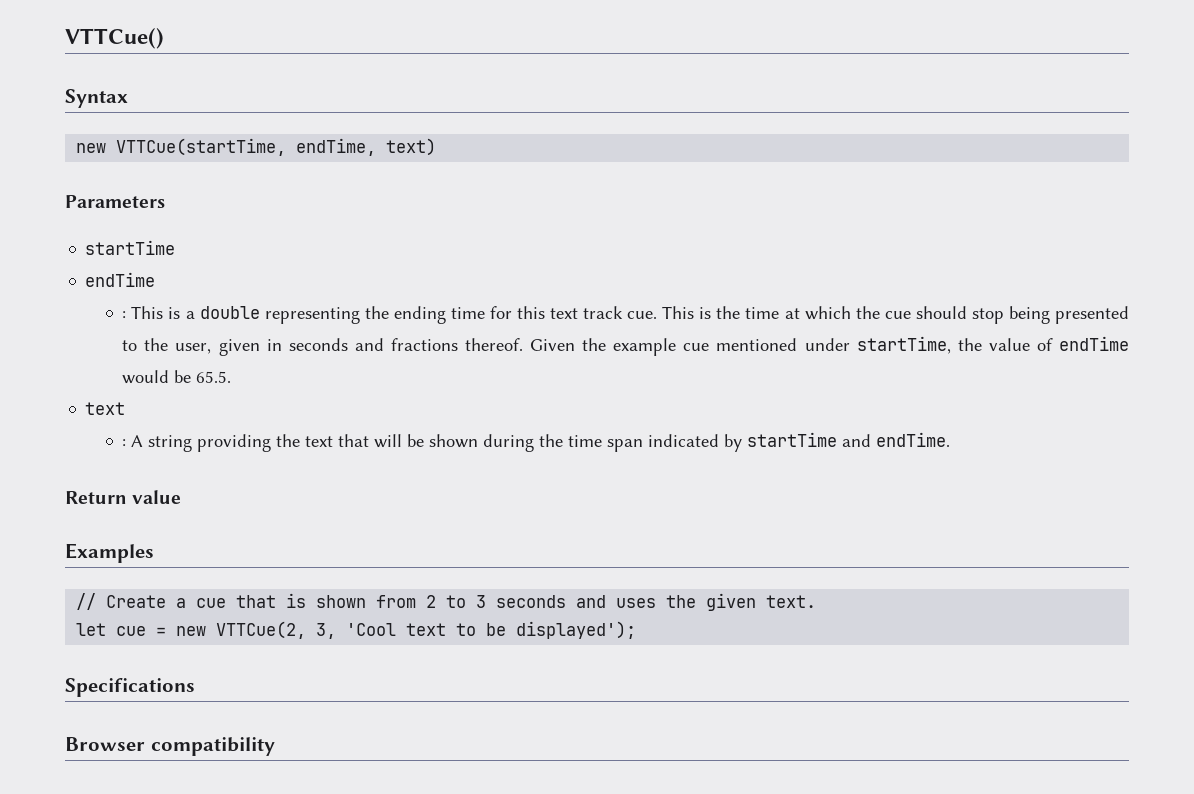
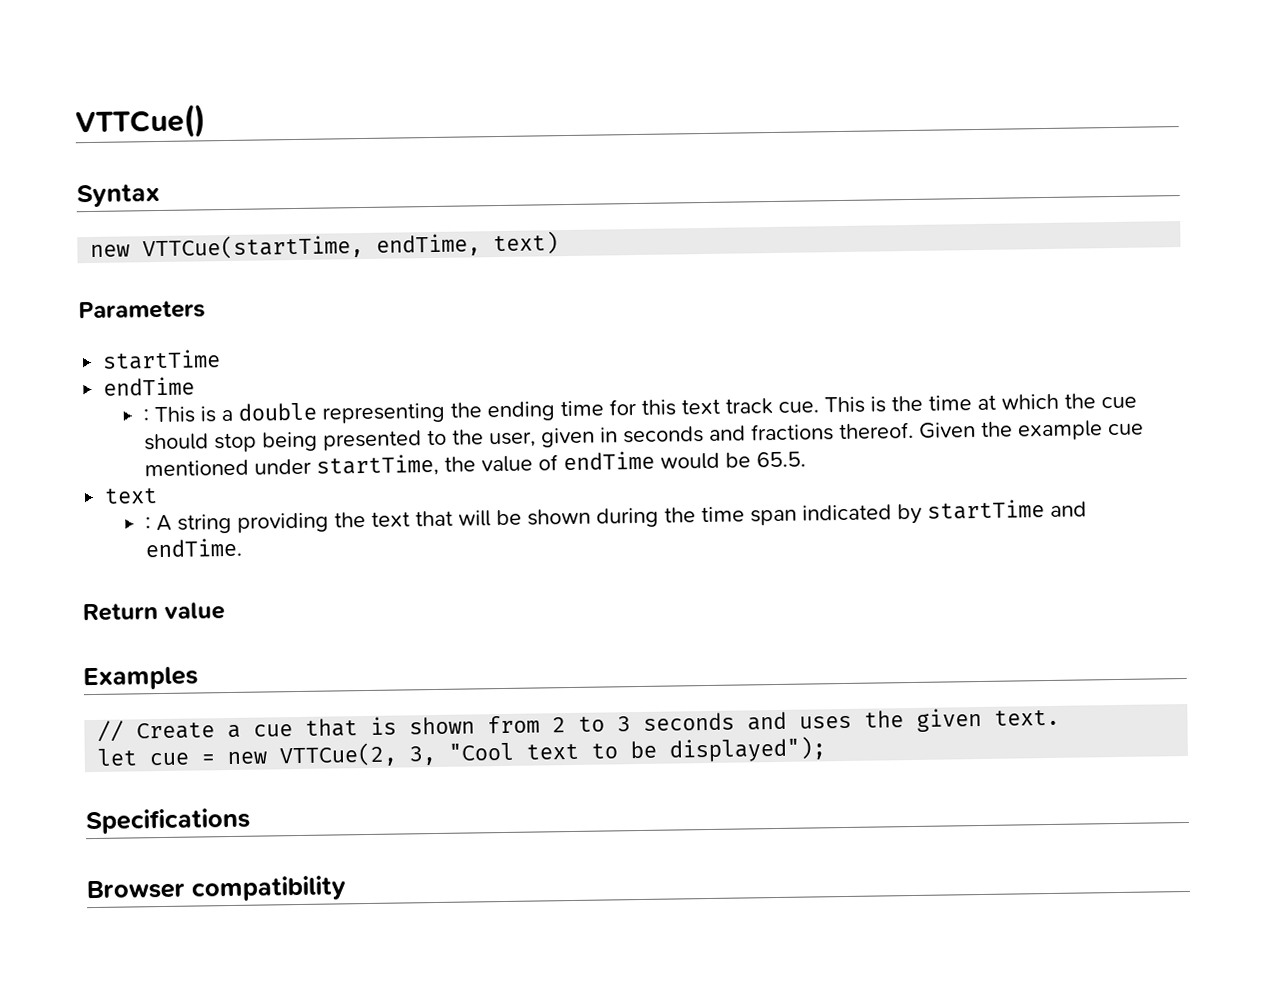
[346,623,397,636] 'Cool -> [448,742,515,761] "Cool
[516,621,637,639] displayed'); -> [669,736,827,763] displayed");

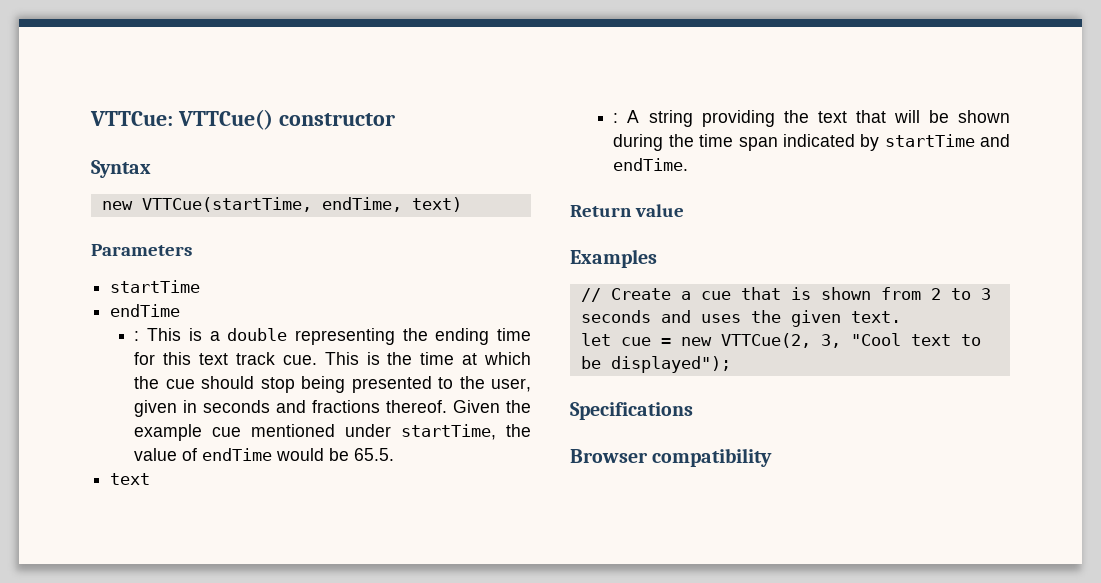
(75, 122) none -> [90,111,173,126] VTTCue:
(206, 122) none -> [278,113,395,126] constructor

